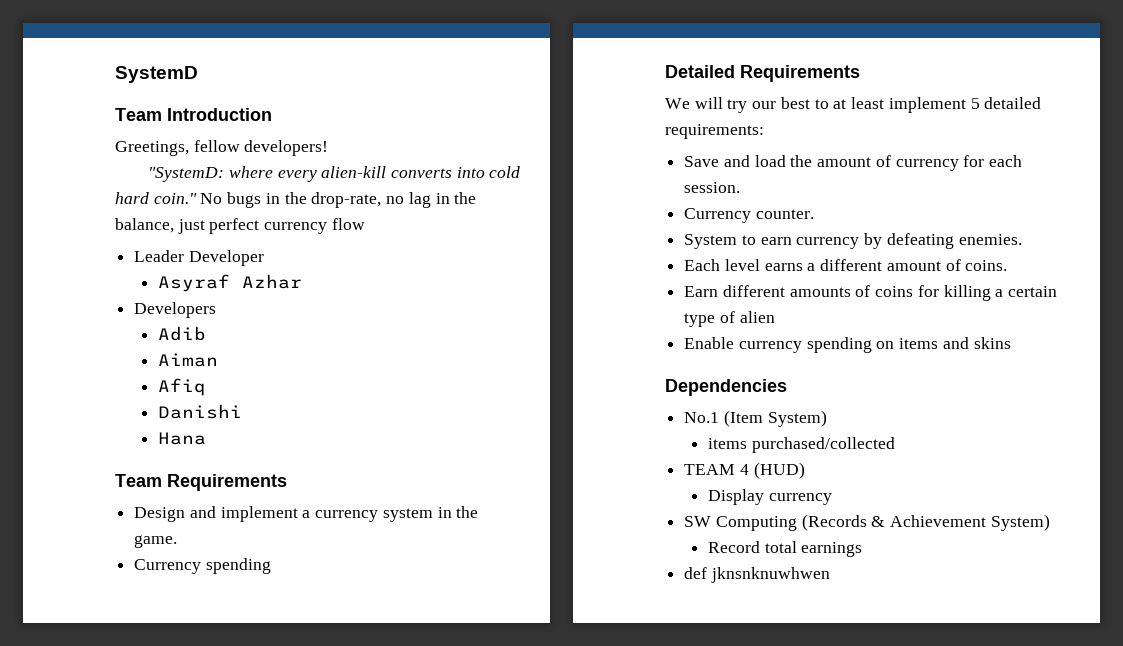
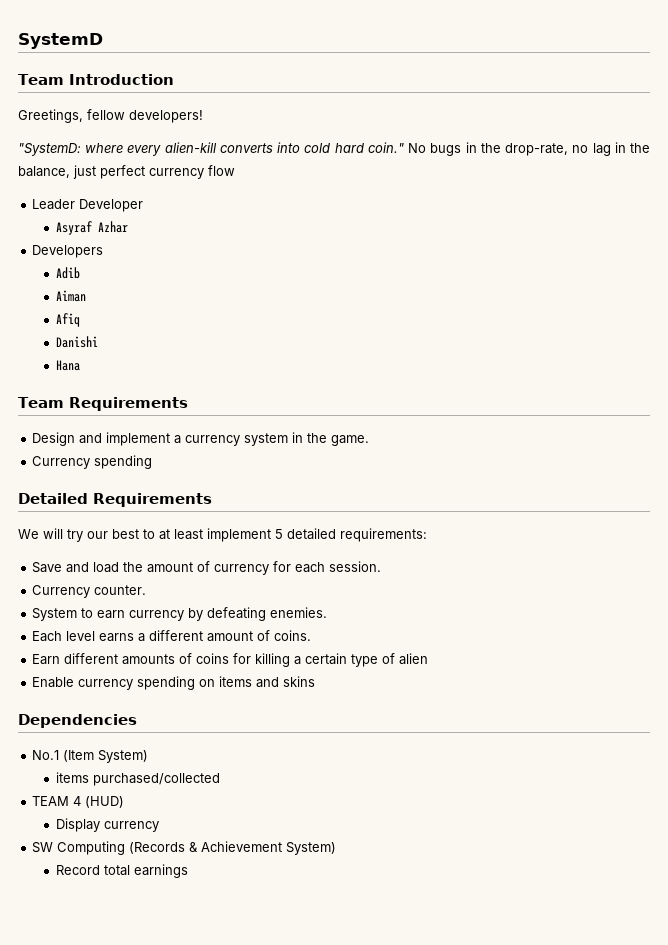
[684,567,830,583] // def jknsnknuwhwen -> (188, 871) none

